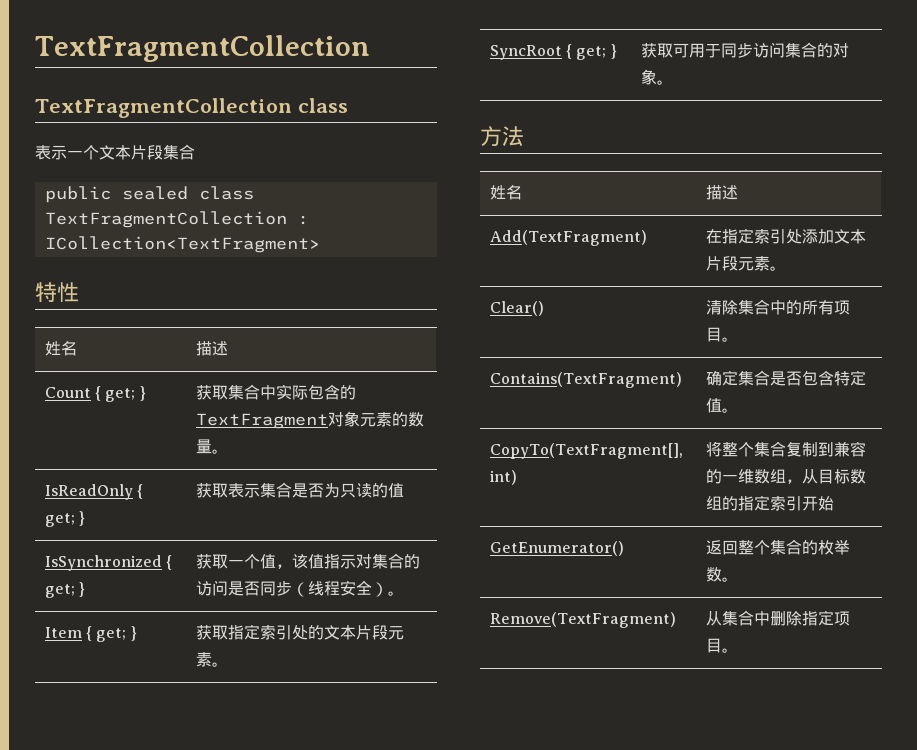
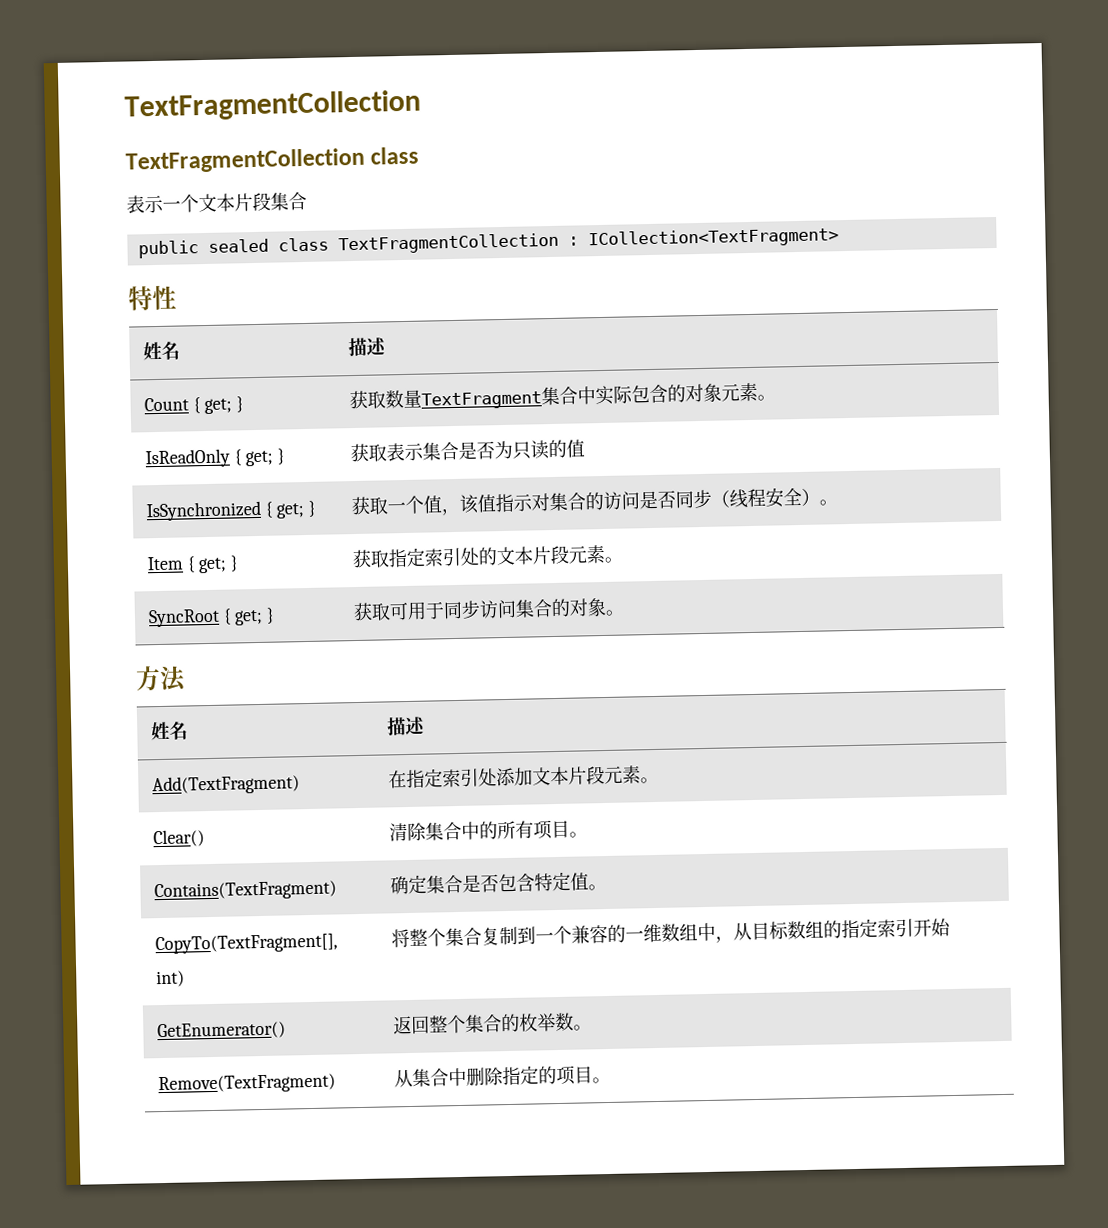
(228, 392) none -> [384,389,542,410] 数量TextFragment
[195,413,328,429] TextFragment -> (686, 393) none
[391,412,424,427] [195,439,212,454] 的数量 -> (758, 392) none
(834, 449) none -> [534,925,572,945] 一个
(786, 476) none -> [696,922,716,942] 中
(834, 618) none -> [537,1066,557,1085] 的

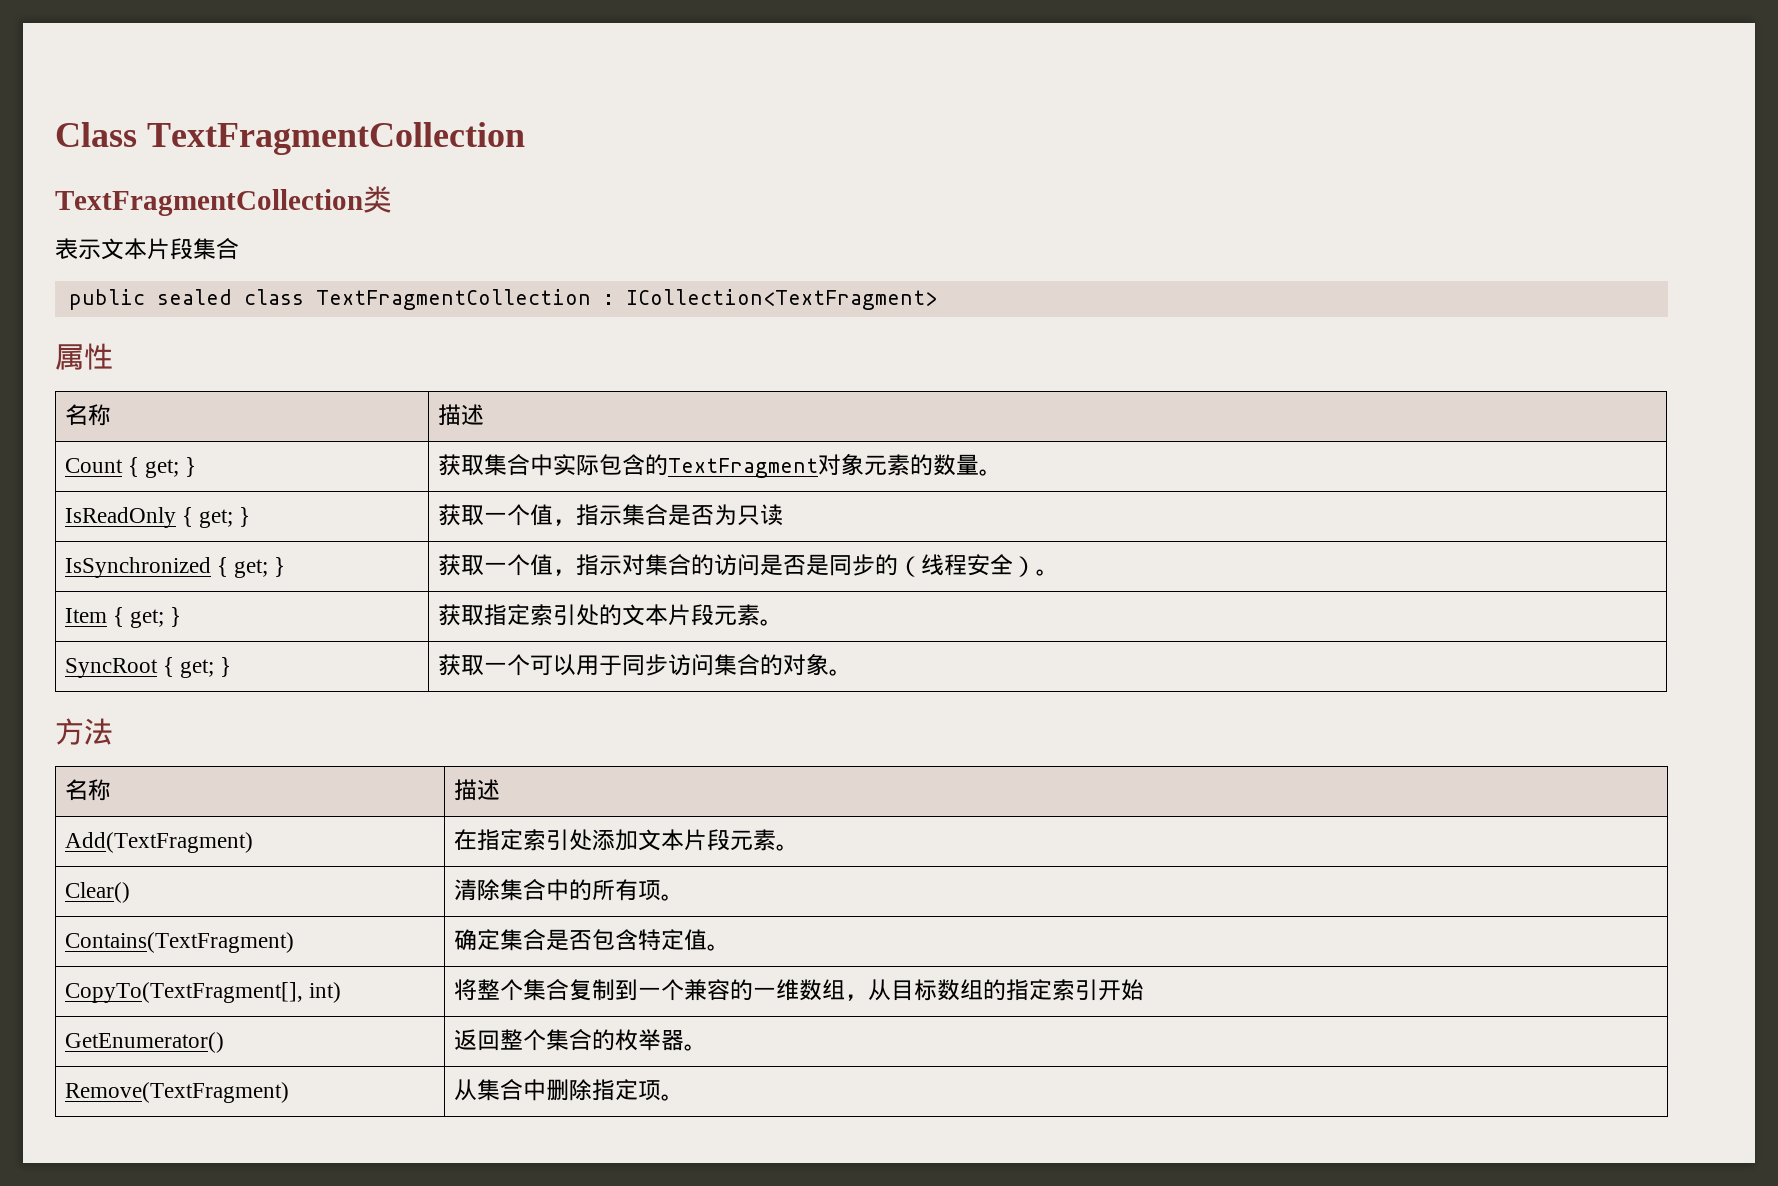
(124, 105) none -> [55,122,137,147] Class
[370,146,420,165] [126,194,199,214] class // 表示一个 -> [363,186,392,213] [55,238,101,260] 类 // 表示
[128,286,153,311] 特 -> [55,344,84,370] 属
[142,341,180,361] 姓名 -> [64,404,111,426] 名称
[384,389,542,410] 数量TextFragment -> (484, 465) none
(686, 393) none -> [667,458,818,478] TextFragment
(758, 392) none -> [909,454,979,476] 的数量
[385,442,405,462] 表 -> [483,504,599,526] 一个值，指
[547,439,585,459] 的值 -> (783, 515) none
[458,494,496,514] 该值 -> (576, 572) none
[674,489,712,509] 同步 -> [805,554,898,576] 是同步的
[388,601,409,621] 可 -> [483,654,576,676] 一个可以
[150,721,188,741] 姓名 -> [64,779,111,801] 名称
[550,820,570,839] 目 -> (661, 890) none
[696,922,716,942] 中 -> (845, 989) none
[554,1012,574,1032] 数 -> [660,1030,684,1051] 器
[537,1065,593,1086] 的项目 -> [637,1080,661,1101] 项

